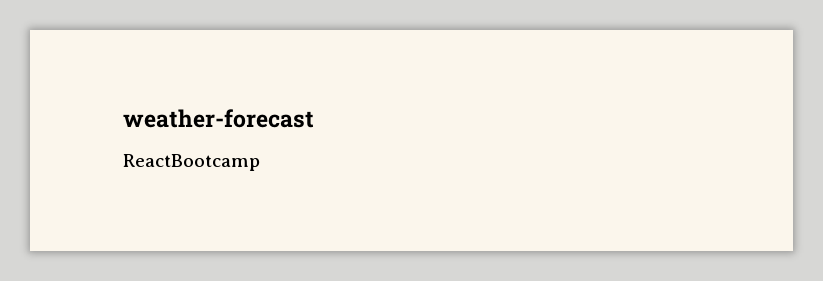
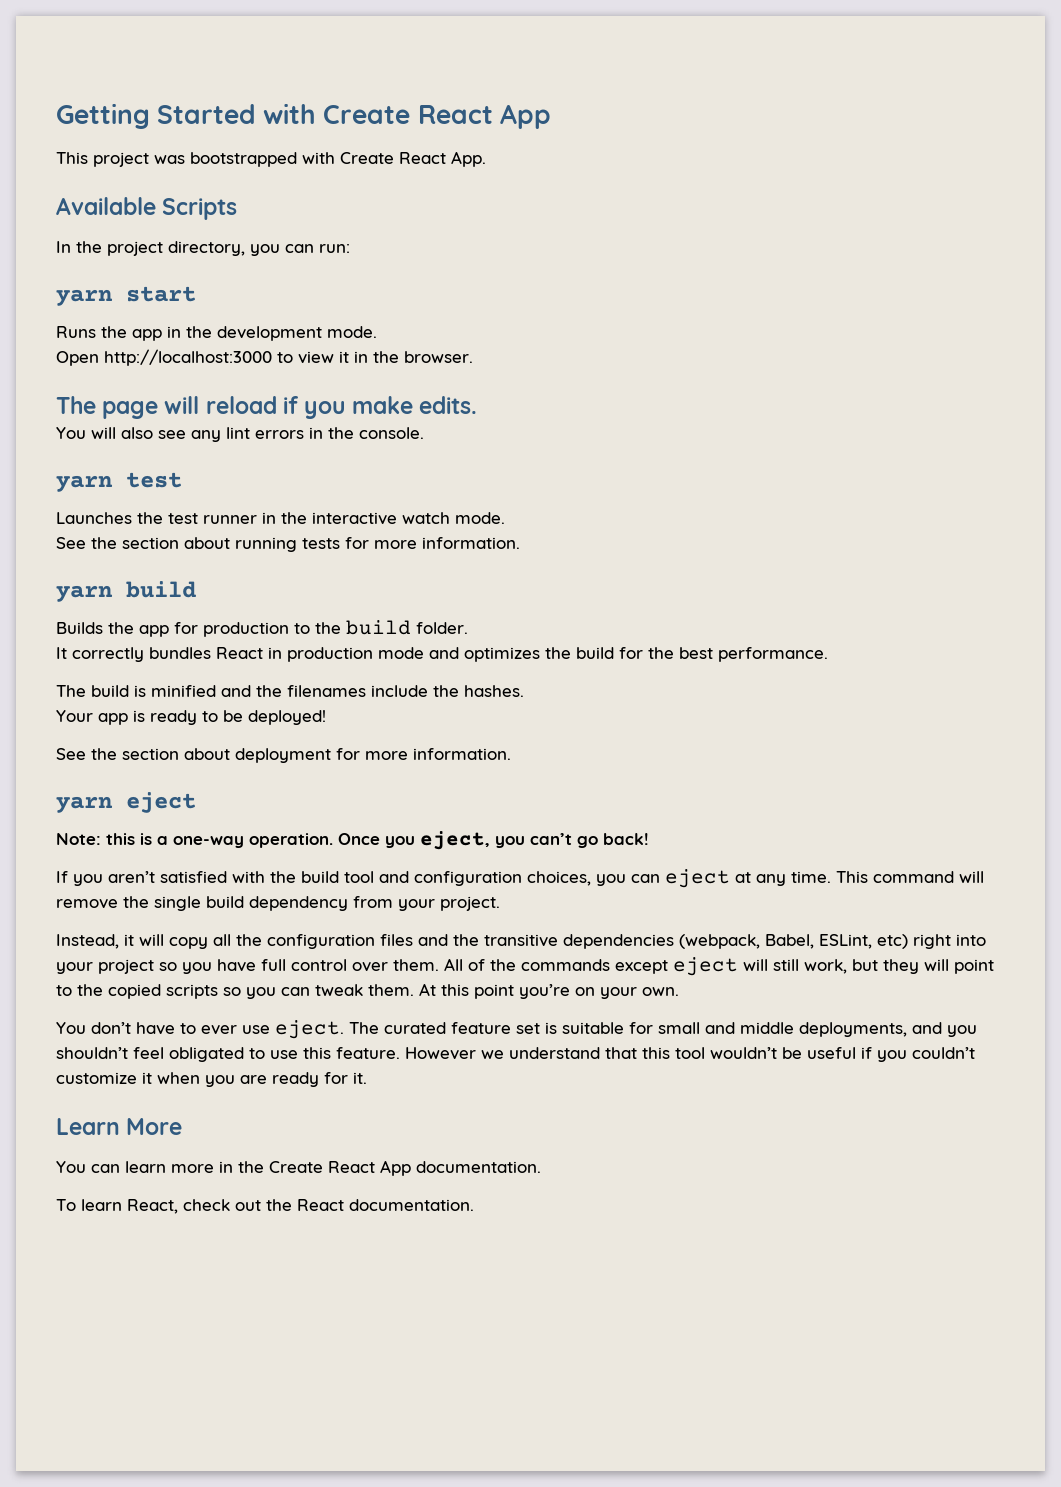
[123,109,314,128] [123,154,260,171] weather-forecast // ReactBootcamp -> [56,103,551,129] [56,151,486,167] [56,197,238,220] [56,241,350,256] [56,286,196,306] [56,326,377,341] [56,349,473,366] [56,396,478,419] [56,427,424,442] [56,472,182,492] [56,512,505,525] [56,537,520,552] [56,581,196,602] [56,620,468,637] [56,647,828,662] [56,685,524,697] [56,710,326,725] [56,748,511,763] [56,792,196,813] [56,831,649,850] [56,869,984,888] [56,896,500,911] [56,934,986,949] [56,957,994,976] [56,983,679,999] [56,1020,977,1039] [56,1047,975,1062] [56,1072,367,1087] [56,1118,183,1135] [56,1160,541,1176] [56,1199,474,1214] Getting Started with Create React App // This project was bootstrapped with Create React App. // Available Scripts // In the project directory, you can run: // yarn start // Runs the app in the development mode. // Open http://localhost:3000 to view it in the browser. // The page will reload if you make edits. // You will also see any lint errors in the console. // yarn test // Launches the test runner in the interactive watch mode. // See the section about running tests for more information. // yarn build // Builds the app for production to the build folder. // It correctly bundles React in production mode and optimizes the build for the best performance. // The build is minified and the filenames include the hashes. // Your app is ready to be deployed! // See the section about deployment for more information. // yarn eject // Note: this is a one-way operation. Once you eject, you can’t go back! // If you aren’t satisfied with the build tool and configuration choices, you can eject at any time. This command will remove the single build dependency from your project. // Instead, it will copy all the configuration files and the transitive dependencies (webpack, Babel, ESLint, etc) right into your project so you have full control over them. All of the commands except eject will still work, but they will point to the copied scripts so you can tweak them. At this point you’re on your own. // You don’t have to ever use eject. The curated feature set is suitable for small and middle deployments, and you shouldn’t feel obligated to use this feature. However we understand that this tool wouldn’t be useful if you couldn’t customize it when you are ready for it. // Learn More // You can learn more in the Create React App documentation. // To learn React, check out the React documentation.

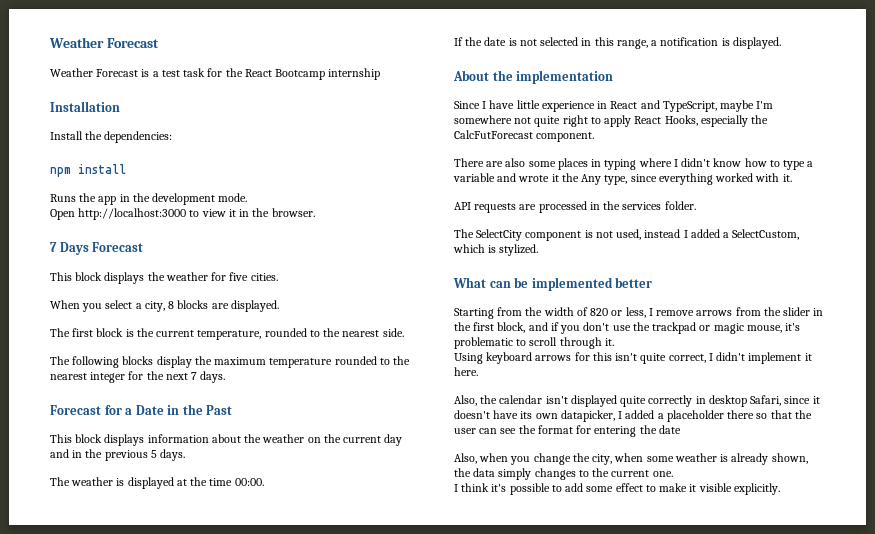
[56,103,551,129] [56,151,486,167] [56,197,238,220] [56,241,350,256] [56,286,196,306] Getting Started with Create React App // This project was bootstrapped with Create React App. // Available Scripts // In the project directory, you can run: // yarn start -> [49,37,159,48] [50,68,381,80] [50,101,120,112] [50,131,173,143] [50,164,126,177] Weather Forecast // Weather Forecast is a test task for the React Bootcamp internship // Installation // Install the dependencies: // npm install
[56,396,478,419] [56,427,424,442] [56,472,182,492] [56,512,505,525] [56,537,520,552] [56,581,196,602] [56,620,468,637] [56,647,828,662] [56,685,524,697] [56,710,326,725] [56,748,511,763] [56,792,196,813] [56,831,649,850] [56,869,984,888] [56,896,500,911] [56,934,986,949] [56,957,994,976] [56,983,679,999] [56,1020,977,1039] [56,1047,975,1062] [56,1072,367,1087] [56,1118,183,1135] [56,1160,541,1176] [56,1199,474,1214] The page will reload if you make edits. // You will also see any lint errors in the console. // yarn test // Launches the test runner in the interactive watch mode. // See the section about running tests for more information. // yarn build // Builds the app for production to the build folder. // It correctly bundles React in production mode and optimizes the build for the best performance. // The build is minified and the filenames include the hashes. // Your app is ready to be deployed! // See the section about deployment for more information. // yarn eject // Note: this is a one-way operation. Once you eject, you can’t go back! // If you aren’t satisfied with the build tool and configuration choices, you can eject at any time. This command will remove the single build dependency from your project. // Instead, it will copy all the configuration files and the transitive dependencies (webpack, Babel, ESLint, etc) right into your project so you have full control over them. All of the commands except eject will still work, but they will point to the copied scripts so you can tweak them. At this point you’re on your own. // You don’t have to ever use eject. The curated feature set is suitable for small and middle deployments, and you shouldn’t feel obligated to use this feature. However we understand that this tool wouldn’t be useful if you couldn’t customize it when you are ready for it. // Learn More // You can learn more in the Create React App documentation. // To learn React, check out the React documentation. -> [50,242,144,255] [50,272,278,284] [50,300,279,312] [50,328,404,340] [50,356,411,368] [50,371,226,383] [50,404,233,415] [50,434,403,446] [50,449,186,461] [50,477,264,489] [454,37,781,49] [453,70,614,84] [454,100,774,112] [454,115,769,127] [454,130,595,142] [454,158,814,170] [453,173,792,185] [454,201,696,213] [454,229,800,241] [453,244,539,256] [453,277,653,291] [454,307,824,319] [454,322,801,334] [454,337,614,349] [454,352,812,364] [454,367,478,376] [454,395,820,407] [454,410,812,422] [454,425,681,437] [454,453,808,465] [454,468,673,480] [454,483,780,495] 7 Days Forecast // This block displays the weather for five cities. // When you select a city, 8 blocks are displayed. // The first block is the current temperature, rounded to the nearest side. // The following blocks display the maximum temperature rounded to the nearest integer for the next 7 days. // Forecast for a Date in the Past // This block displays information about the weather on the current day and in the previous 5 days. // The weather is displayed at the time 00:00. // If the date is not selected in this range, a notification is displayed. // About the implementation // Since I have little experience in React and TypeScript, maybe I'm somewhere not quite right to apply React Hooks, especially the CalcFutForecast component. // There are also some places in typing where I didn't know how to type a variable and wrote it the Any type, since everything worked with it. // API requests are processed in the services folder. // The SelectCity component is not used, instead I added a SelectCustom, which is stylized. // What can be implemented better // Starting from the width of 820 or less, I remove arrows from the slider in the first block, and if you don't use the trackpad or magic mouse, it's problematic to scroll through it. // Using keyboard arrows for this isn't quite correct, I didn't implement it here. // Also, the calendar isn't displayed quite correctly in desktop Safari, since it doesn't have its own datapicker, I added a placeholder there so that the user can see the format for entering the date // Also, when you change the city, when some weather is already shown, the data simply changes to the current one. // I think it's possible to add some effect to make it visible explicitly.

